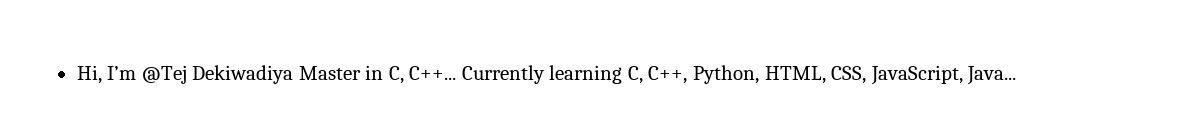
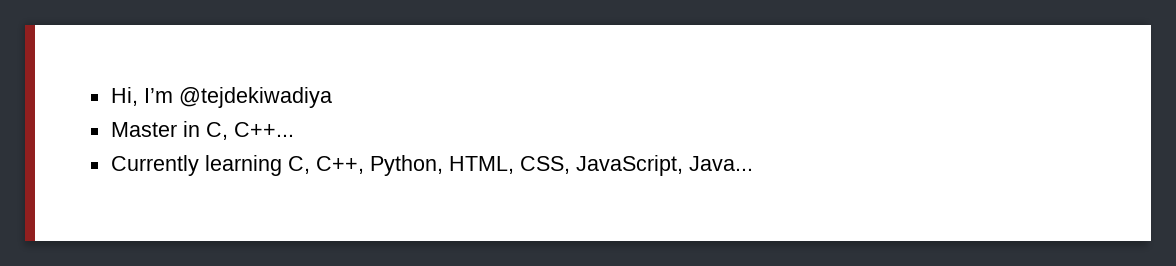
[141,65,294,84] @Tej Dekiwadiya -> [178,87,332,108] @tejdekiwadiya //
(457, 73) none -> (294, 129) //

